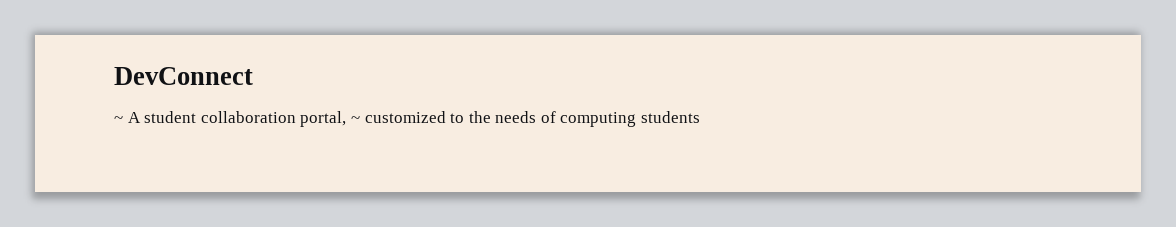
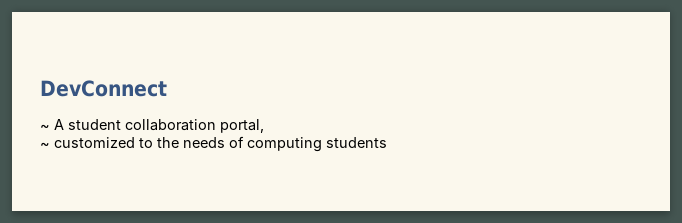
(347, 119) none -> (264, 126) //

